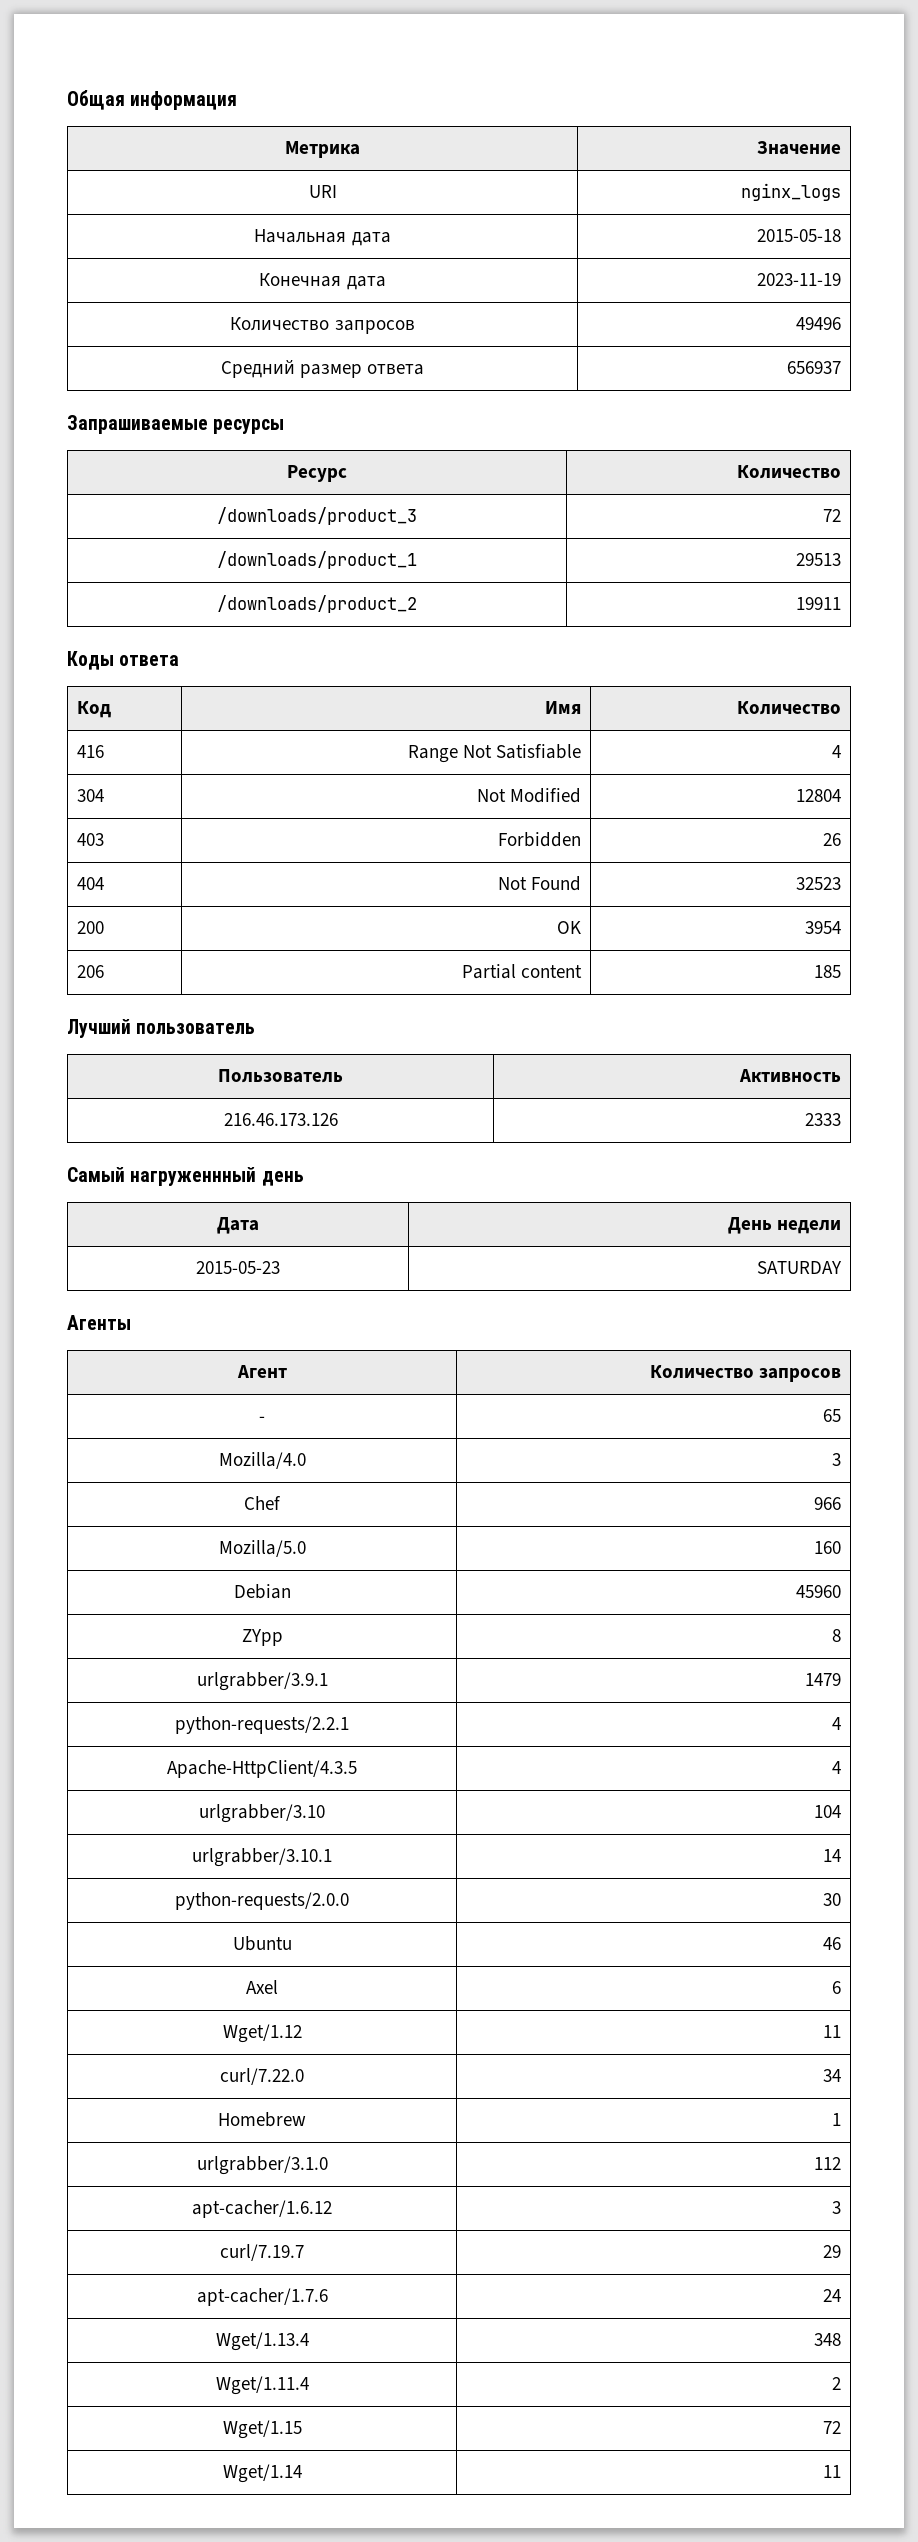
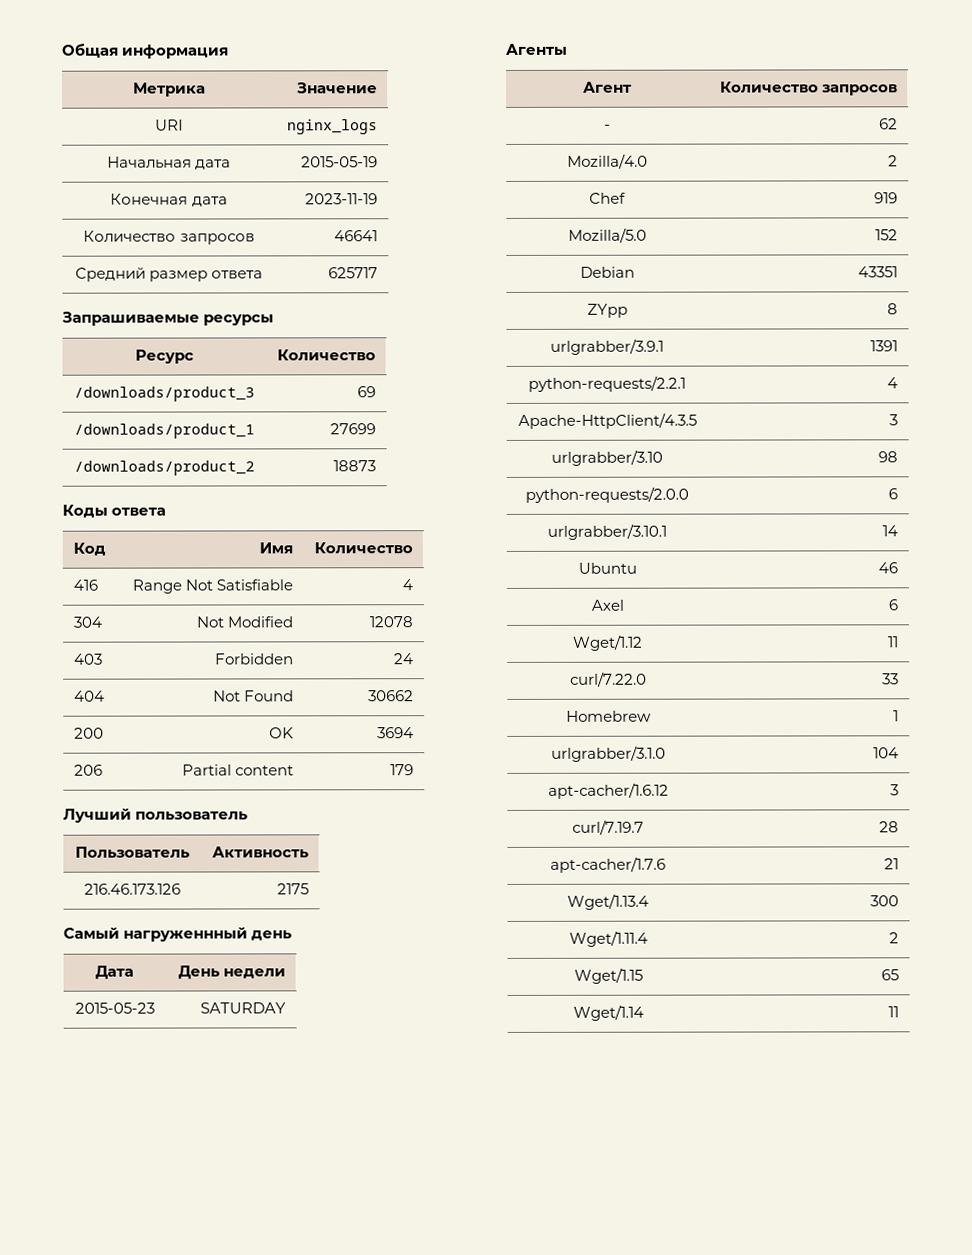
[756,229,841,242] 2015-05-18 -> [301,156,379,168] 2015-05-19
[795,317,841,330] 49496 -> [334,230,379,242] 46641
[786,361,841,374] 656937 -> [328,267,379,279] 625717
[822,509,841,522] 72 -> [357,386,377,398] 69
[795,553,841,566] 29513 -> [330,423,377,435] 27699
[795,597,841,610] 19911 -> [333,460,377,472] 18873
[795,789,841,802] 12804 -> [369,616,414,628] 12078
[822,833,841,846] 26 -> [394,653,415,665] 24
[795,877,841,890] 32523 -> [368,690,415,702] 30662
[804,921,841,934] 3954 -> [377,727,415,739] 3694
[813,965,841,978] 185 -> [390,764,415,776] 179
[804,1113,841,1126] 2333 -> [277,883,310,895] 2175
[822,1409,841,1422] 65 -> [879,118,899,130] 62
[831,1453,841,1466] 3 -> [888,155,899,167] 2
[813,1497,841,1510] 966 -> [874,192,899,204] 919
[813,1541,841,1554] 160 -> [875,229,899,241] 152
[795,1585,841,1598] 45960 -> [858,266,899,278] 43351
[804,1673,841,1686] 1479 -> [870,340,899,352] 1391
[831,1761,841,1774] 4 -> [889,414,899,426] 3
[813,1805,841,1818] 104 -> [878,451,899,463] [525,486,689,503] [888,488,899,500] 98 // python-requests/2.0.0 | 6
[175,1892,349,1910] [822,1893,841,1906] // python-requests/2.0.0 | 30 -> (899, 531) none
[822,2069,841,2082] 34 -> [882,673,900,685] 33
[813,2157,841,2170] 112 -> [873,747,900,759] 104
[822,2245,841,2258] 29 -> [879,821,900,833] 28
[822,2289,841,2302] 24 -> [884,858,900,870] 21
[813,2333,841,2346] 348 -> [870,895,900,907] 300
[822,2421,841,2434] 72 -> [881,969,900,981] 65

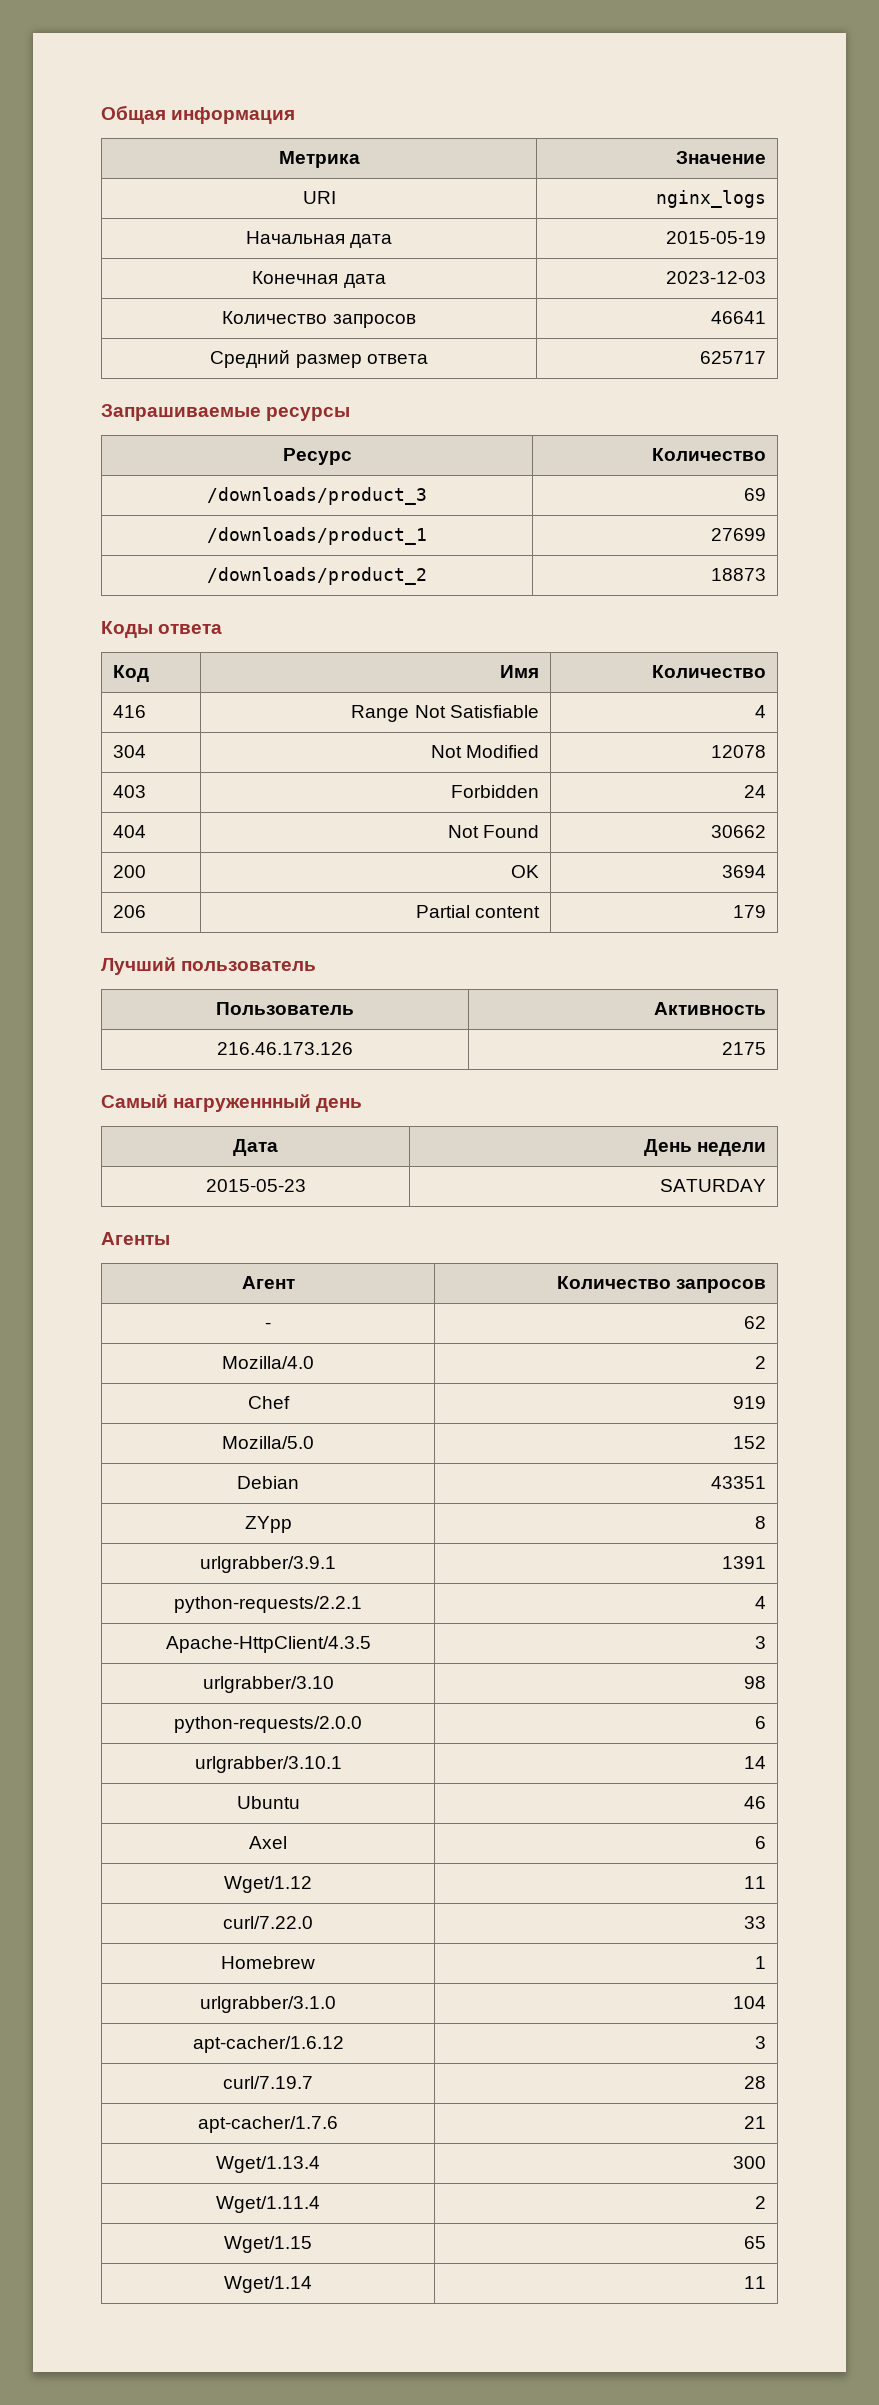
[305,193,379,205] 2023-11-19 -> [665,271,766,284] 2023-12-03

